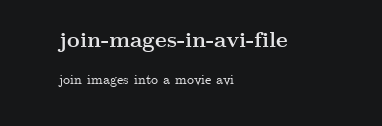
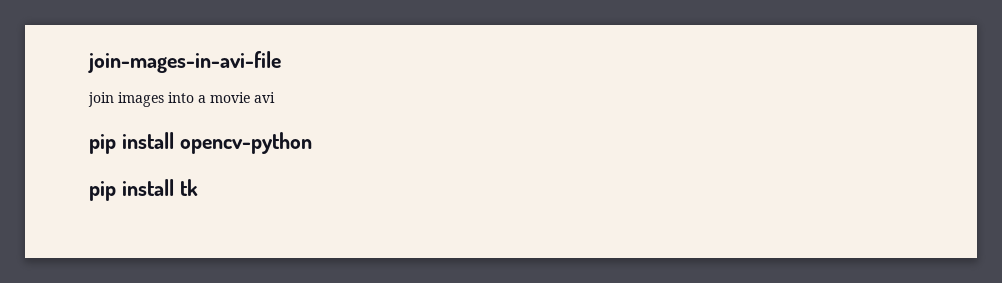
(234, 80) none -> [89,132,312,154] [89,179,198,201] // pip install opencv-python // pip install tk

